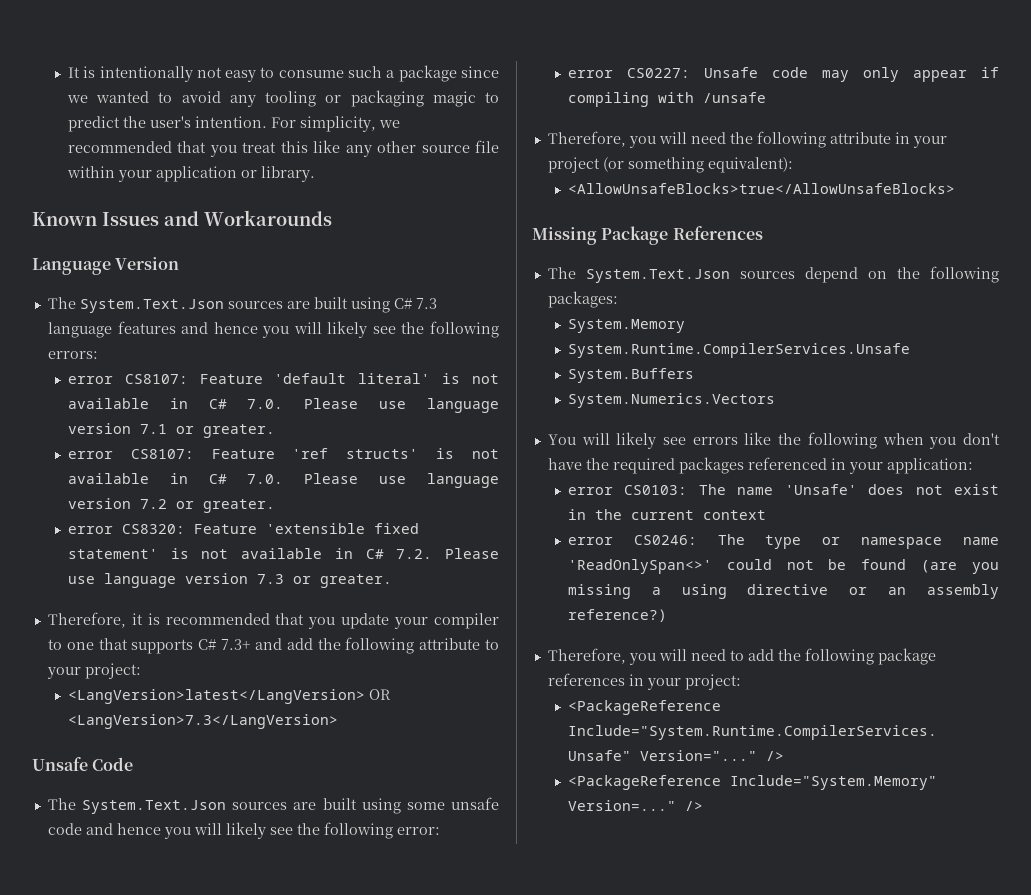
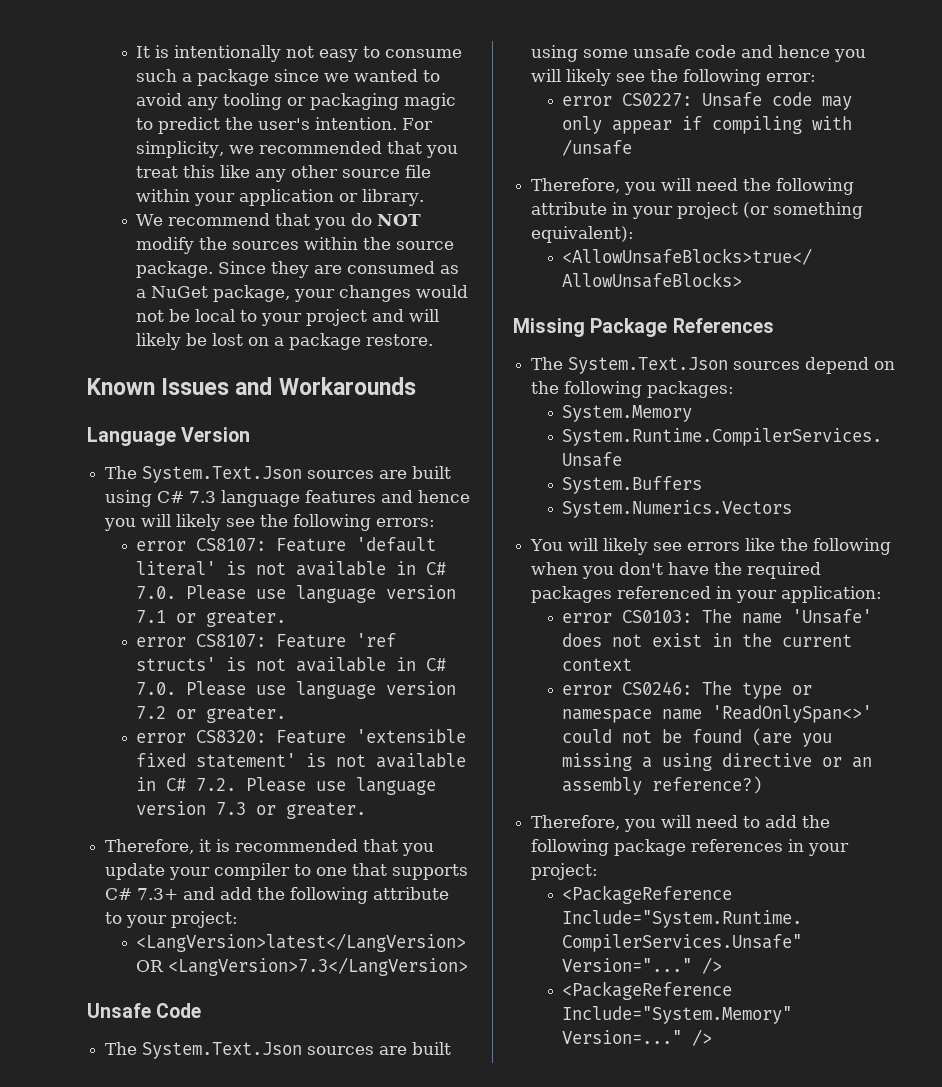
(315, 174) none -> [136,213,422,230] [136,237,455,254] [136,261,460,278] [136,285,469,302] [136,309,440,326] [136,333,434,350] // We recommend that you do NOT modify the sources within the source package. Since they are consumed as a NuGet package, your changes would not be local to your project and will likely be lost on a package restore.

